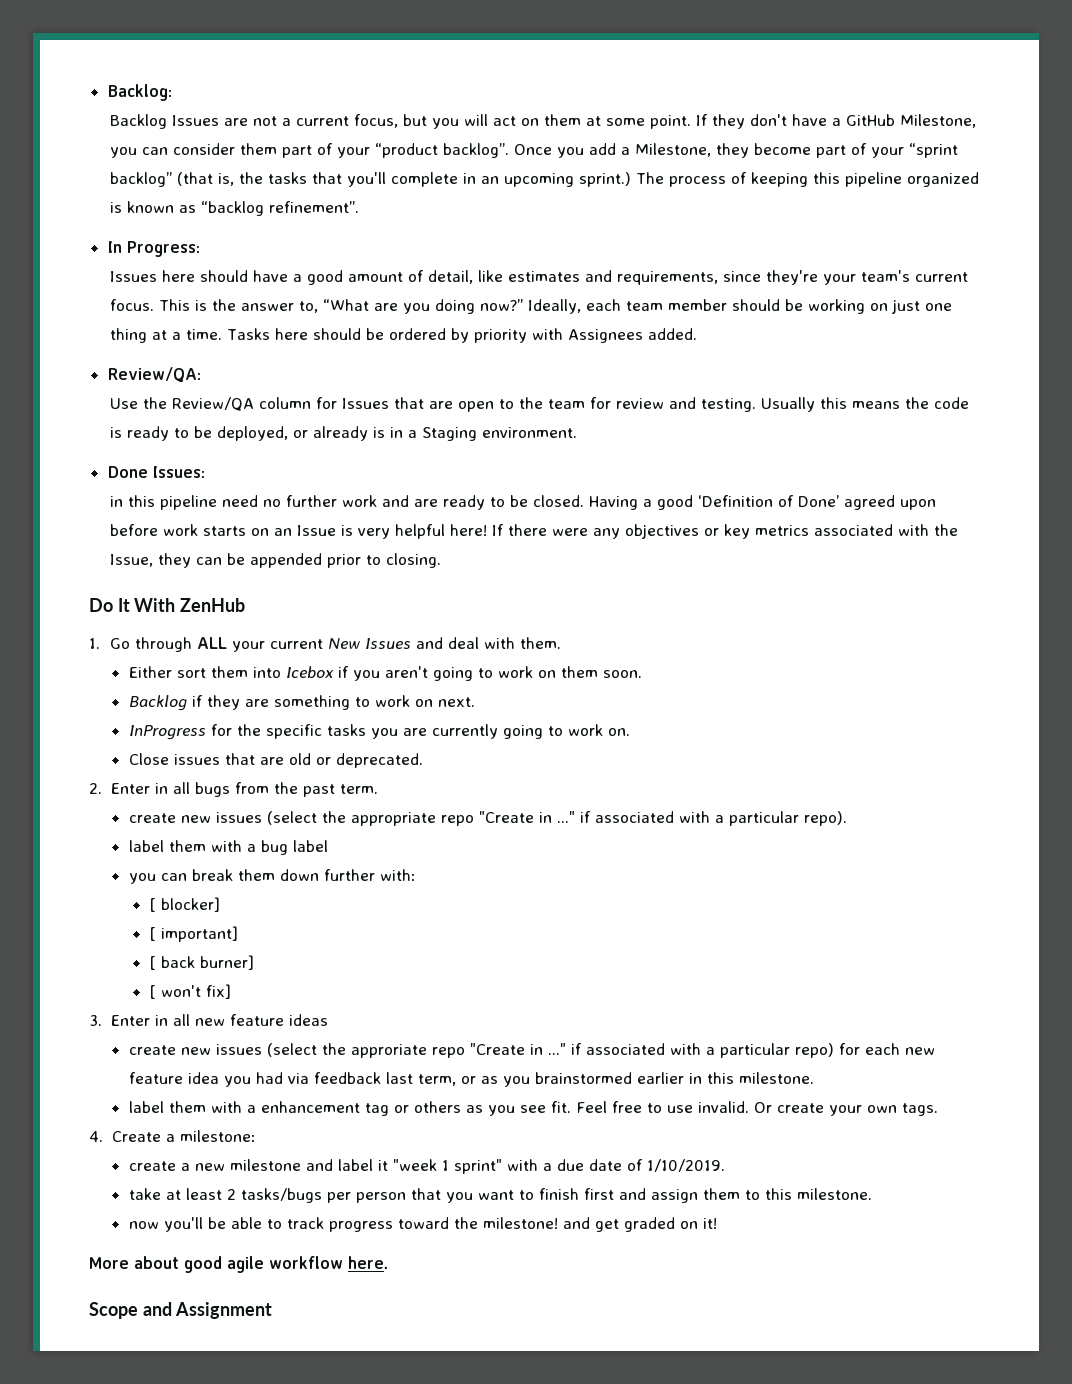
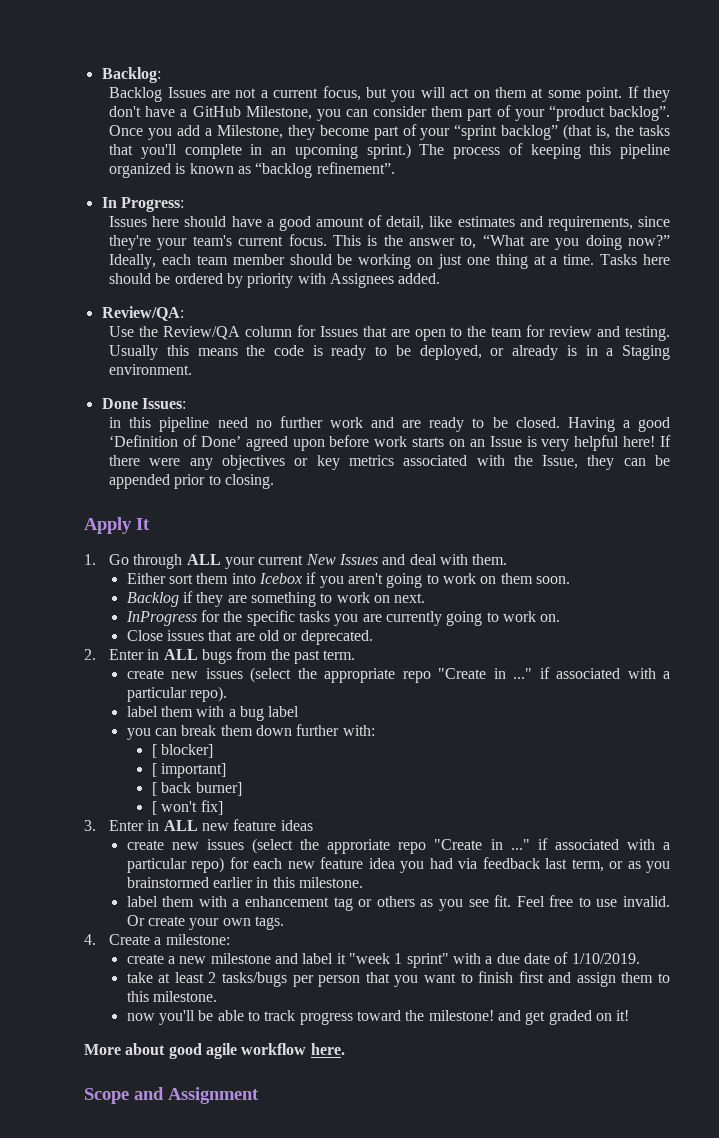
[89,598,113,612] Do -> [84,517,132,534] Apply
[134,598,246,612] With ZenHub -> (150, 524) none
[172,782,190,794] all -> [163,649,198,660] ALL
[172,1014,190,1026] all -> [163,820,198,831] ALL

